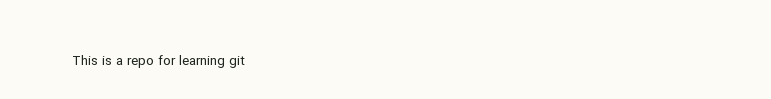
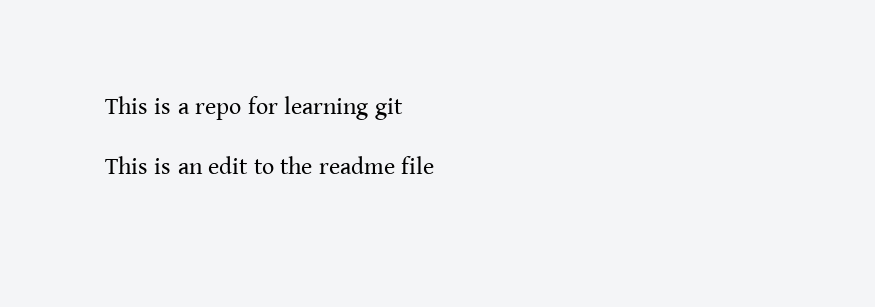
(245, 62) none -> [105,156,435,174] // This is an edit to the readme file

